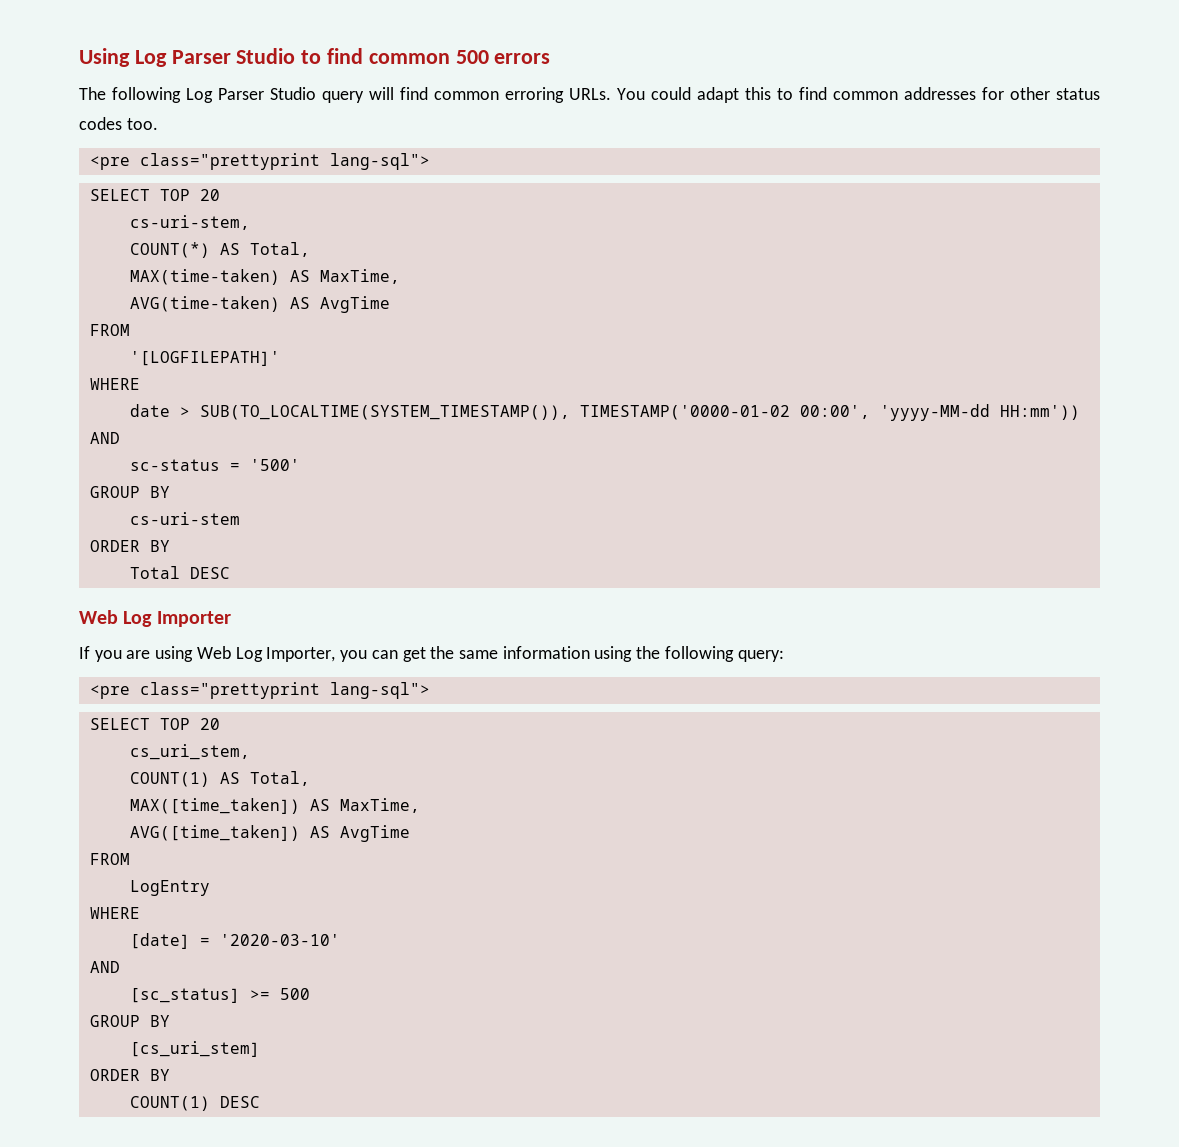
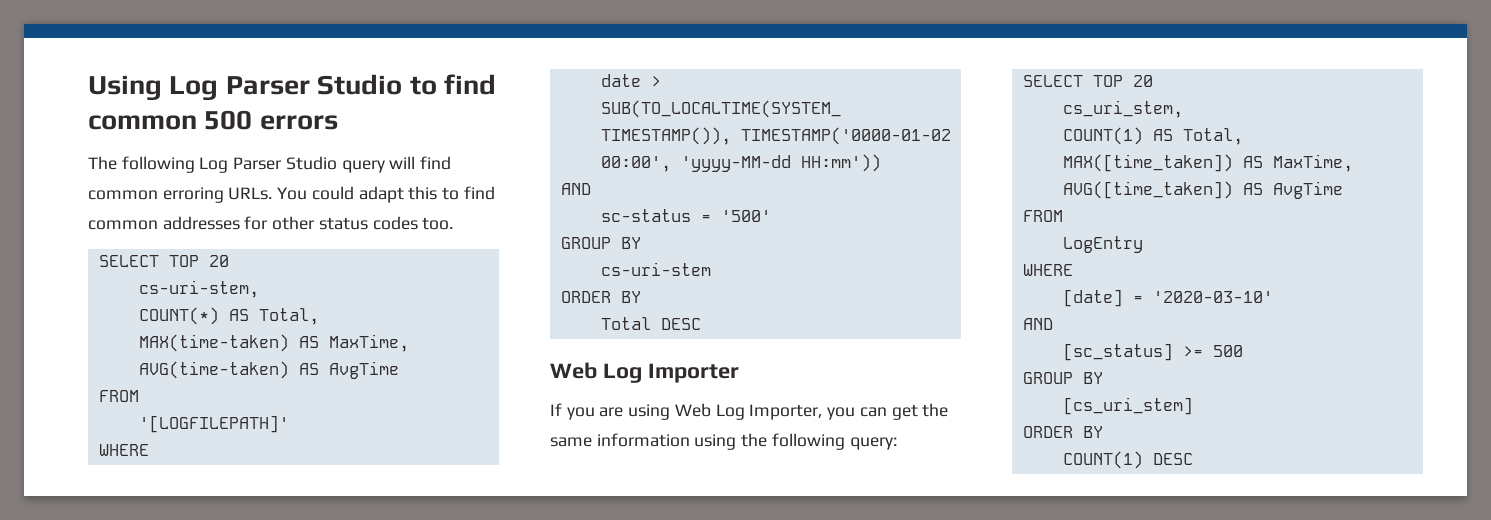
[89,153,430,170] // <pre class="prettyprint lang-sql"> -> (454, 223) none
[89,682,430,699] // <pre class="prettyprint lang-sql"> -> (897, 443) none

